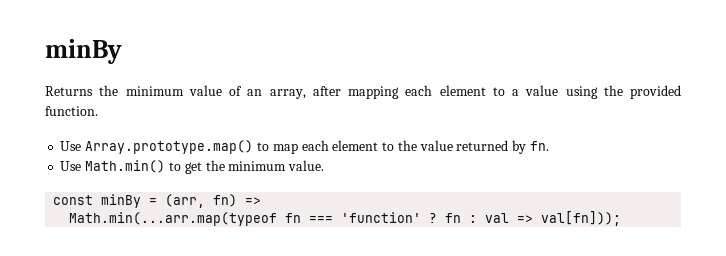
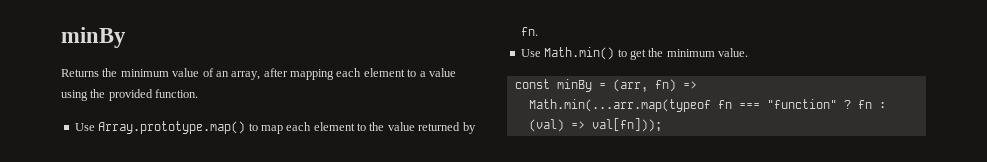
[341,212,422,223] 'function' -> [766,99,837,109] "function"
[485,213,510,223] val -> [528,119,564,132] (val)

